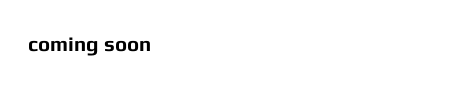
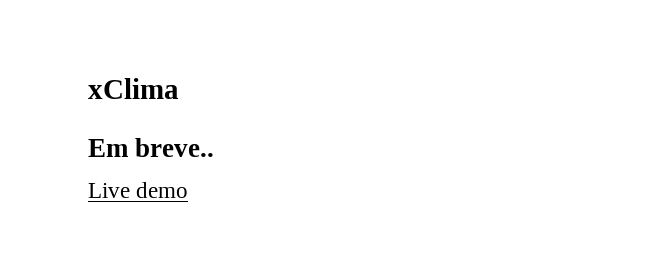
[28,37,151,56] coming soon -> [88,78,179,99] [88,138,215,157] [88,182,189,198] xClima // Em breve.. // Live demo

